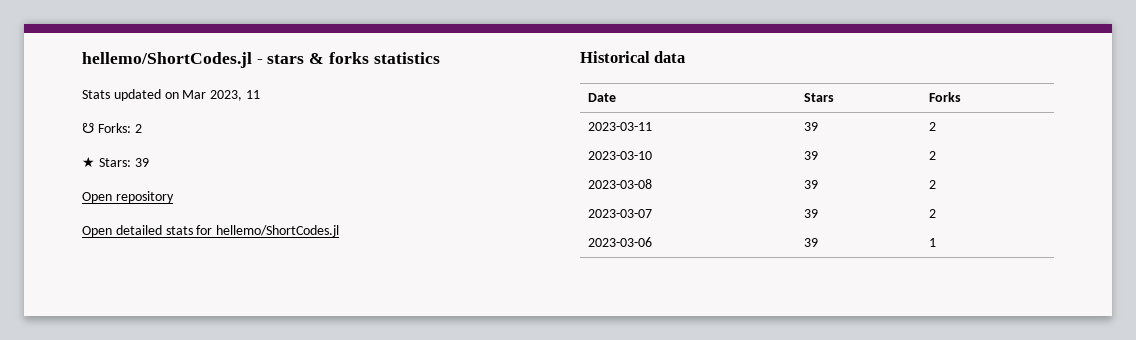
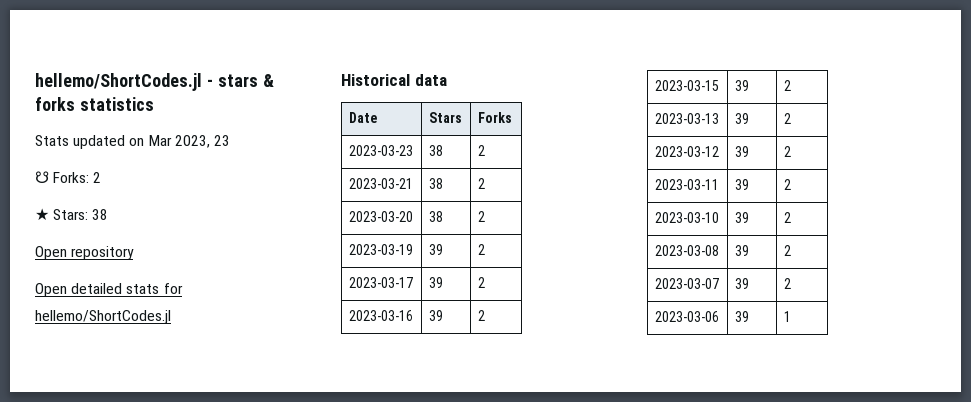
[245,90,260,99] 11 -> [213,135,230,146] 23
[134,158,149,167] 39 -> [92,209,109,220] 38
(962, 97) none -> [348,145,413,156] [428,145,443,156] [477,145,485,156] [348,178,413,189] [428,178,443,189] [477,178,485,189] [348,211,413,222] [428,211,443,222] [477,211,485,222] [348,244,413,255] [428,244,443,255] [477,244,485,255] [348,277,413,288] [428,277,443,288] [477,277,485,288] [348,310,413,321] [428,310,443,321] [477,310,485,321] [654,80,719,91] [734,80,749,91] [783,80,791,91] [654,113,719,124] [734,113,749,124] [783,113,791,124] [654,146,719,157] [734,146,749,157] [783,146,791,157] // 2023-03-23 | 38 | 2 // 2023-03-21 | 38 | 2 // 2023-03-20 | 38 | 2 // 2023-03-19 | 39 | 2 // 2023-03-17 | 39 | 2 // 2023-03-16 | 39 | 2 // 2023-03-15 | 39 | 2 // 2023-03-13 | 39 | 2 // 2023-03-12 | 39 | 2

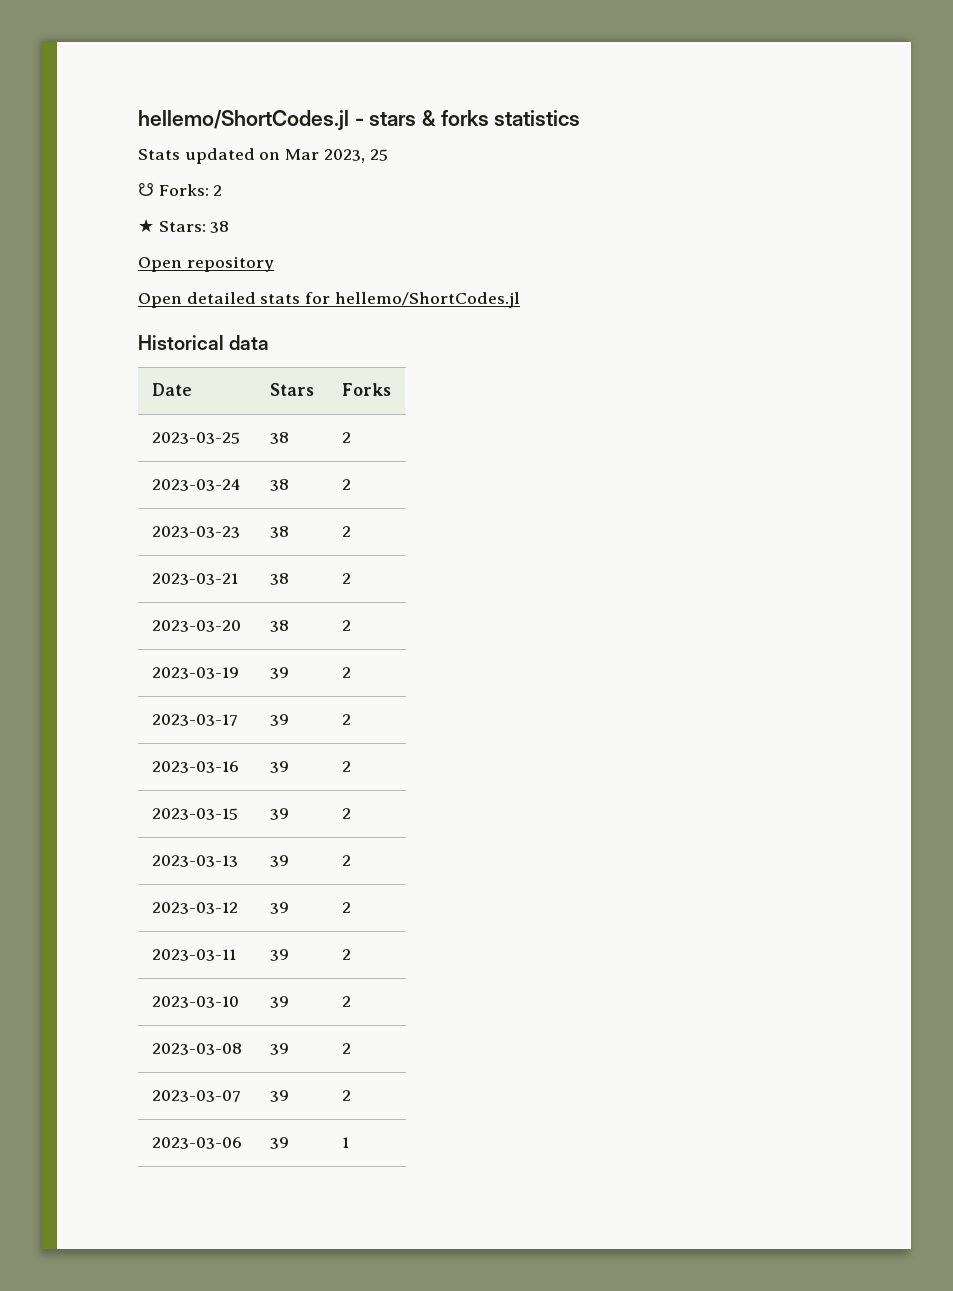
[213,135,230,146] 23 -> [369,149,388,161] 25
(512, 117) none -> [151,432,240,444] [269,432,289,444] [341,432,351,443] [151,479,241,491] [269,479,289,491] [341,479,351,490] // 2023-03-25 | 38 | 2 // 2023-03-24 | 38 | 2

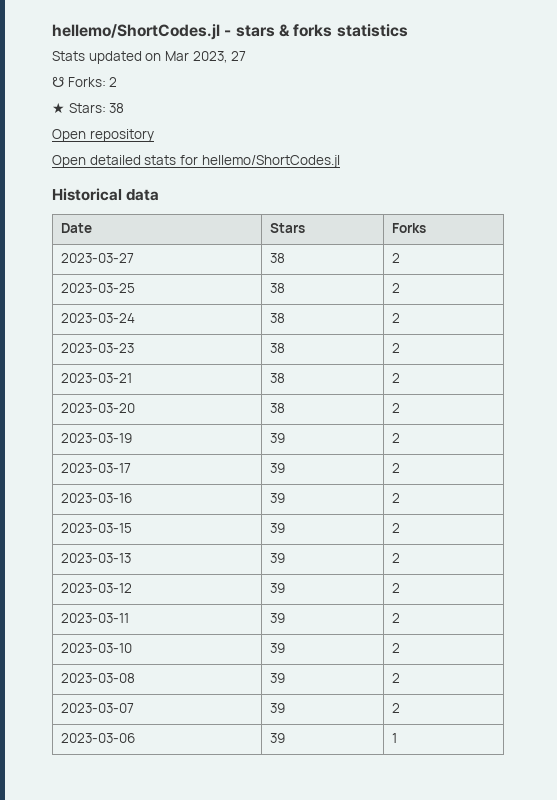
[369,149,388,161] 25 -> [231,51,247,61] 27
(391, 389) none -> [61,253,135,263] [270,253,286,263] [392,253,401,263] // 2023-03-27 | 38 | 2

